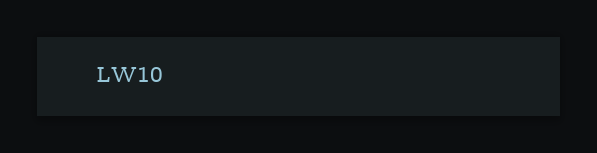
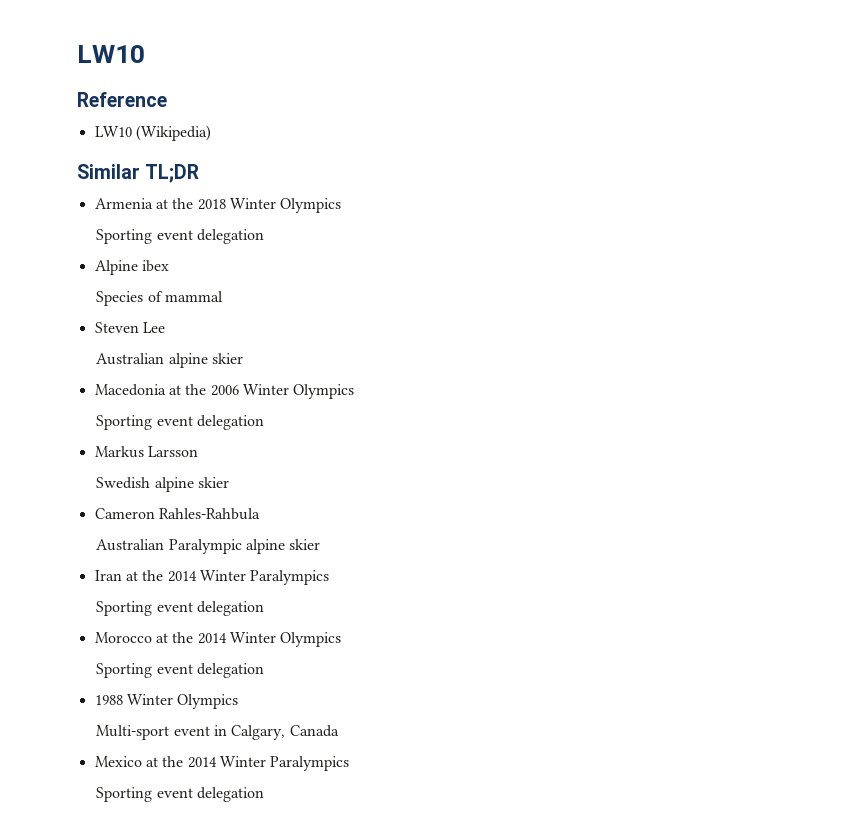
[96,67,163,82] LW10 -> [77,45,145,63] [77,92,167,107] [94,125,211,141] [77,164,200,183] [94,198,342,213] [96,229,264,244] [94,260,169,275] [96,291,223,306] [94,322,165,333] [96,353,243,368] [94,384,355,399] [96,415,264,430] [94,446,198,458] [96,477,229,492] [94,508,260,520] [96,539,321,554] [94,570,330,585] [96,601,264,616] [94,632,342,647] [96,663,264,678] [94,694,239,709] [96,725,339,740] [94,756,350,771] [96,787,264,802] LW10 // Reference // LW10 (Wikipedia) // Similar TL;DR // Armenia at the 2018 Winter Olympics // Sporting event delegation // Alpine ibex // Species of mammal // Steven Lee // Australian alpine skier // Macedonia at the 2006 Winter Olympics // Sporting event delegation // Markus Larsson // Swedish alpine skier // Cameron Rahles-Rahbula // Australian Paralympic alpine skier // Iran at the 2014 Winter Paralympics // Sporting event delegation // Morocco at the 2014 Winter Olympics // Sporting event delegation // 1988 Winter Olympics // Multi-sport event in Calgary, Canada // Mexico at the 2014 Winter Paralympics // Sporting event delegation

